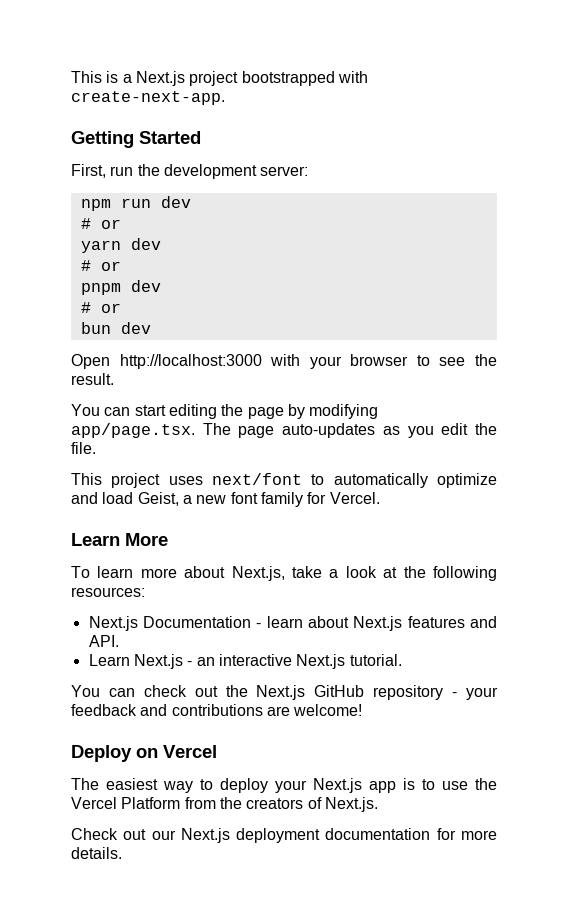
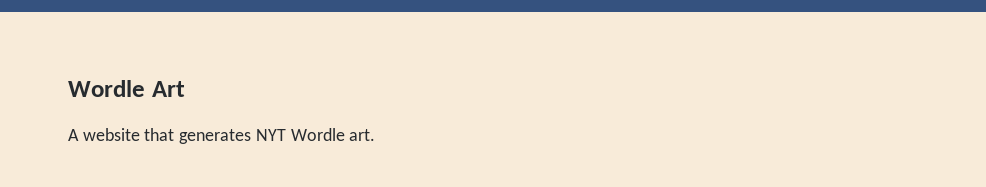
[71,71,368,86] [71,91,225,105] [71,131,201,148] [71,164,309,179] [80,196,191,211] [80,218,121,229] [80,238,161,253] [80,260,121,271] [80,280,161,295] [80,302,121,313] [80,322,151,334] [71,354,497,369] [71,373,114,385] [71,404,379,419] [71,423,498,438] [71,442,96,454] [71,473,497,488] [71,492,380,507] [71,533,168,546] [71,566,497,581] [71,587,145,597] [88,616,497,631] [88,635,119,647] [88,654,402,669] [71,685,499,700] [71,704,363,716] [71,745,217,762] [71,778,497,793] [71,797,378,812] [71,828,497,843] [71,847,122,859] This is a Next.js project bootstrapped with create-next-app. // Getting Started // First, run the development server: // npm run dev // # or // yarn dev // # or // pnpm dev // # or // bun dev // Open http://localhost:3000 with your browser to see the result. // You can start editing the page by modifying app/page.tsx. The page auto-updates as you edit the file. // This project uses next/font to automatically optimize and load Geist, a new font family for Vercel. // Learn More // To learn more about Next.js, take a look at the following resources: // Next.js Documentation - learn about Next.js features and API. // Learn Next.js - an interactive Next.js tutorial. // You can check out the Next.js GitHub repository - your feedback and contributions are welcome! // Deploy on Vercel // The easiest way to deploy your Next.js app is to use the Vercel Platform from the creators of Next.js. // Check out our Next.js deployment documentation for more details. -> [68,80,185,97] [68,128,376,144] Wordle Art // A website that generates NYT Wordle art.

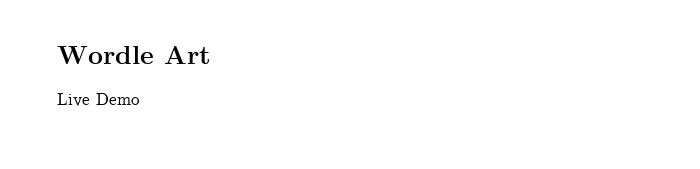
[68,128,376,144] A website that generates NYT Wordle art. -> [57,93,140,107] Live Demo

